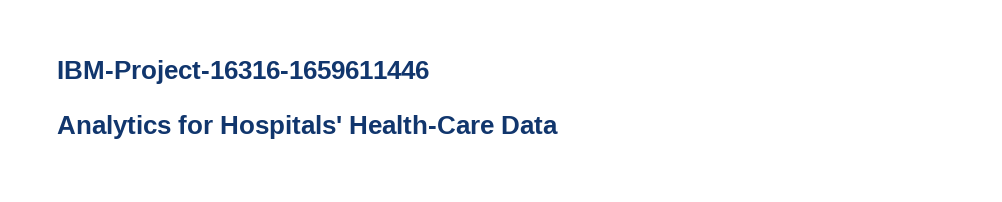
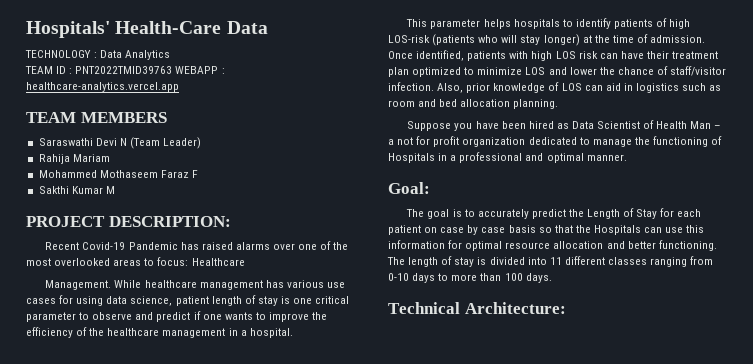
[57,60,429,84] [57,115,214,139] IBM-Project-16316-1659611446 // Analytics for -> (26, 29) none
(559, 125) none -> [25,50,171,60] [25,66,225,74] [26,82,179,92] [26,112,167,123] [38,137,202,149] [38,154,110,164] [38,170,198,178] [38,186,115,194] [26,216,231,227] [45,241,349,250] [26,257,245,266] [45,280,345,290] [26,295,350,306] [26,311,328,322] [26,327,293,338] [406,18,691,29] [388,34,706,46] [388,50,719,61] [388,66,727,77] [388,82,722,93] [388,99,559,109] [407,120,722,131] [388,136,723,147] [388,152,627,163] [388,182,430,194] [406,208,702,219] [388,225,705,235] [388,240,717,251] [387,256,714,267] [388,273,552,283] [388,302,566,314] // TECHNOLOGY : Data Analytics // TEAM ID : PNT2022TMID39763 WEBAPP : healthcare-analytics.vercel.app // TEAM MEMBERS // Saraswathi Devi N (Team Leader) // Rahija Mariam // Mohammed Mothaseem Faraz F // Sakthi Kumar M // PROJECT DESCRIPTION: // Recent Covid-19 Pandemic has raised alarms over one of the most overlooked areas to focus: Healthcare // Management. While healthcare management has various use cases for using data science, patient length of stay is one critical parameter to observe and predict if one wants to improve the efficiency of the healthcare management in a hospital. // This parameter helps hospitals to identify patients of high LOS-risk (patients who will stay longer) at the time of admission. Once identified, patients with high LOS risk can have their treatment plan optimized to minimize LOS and lower the chance of staff/visitor infection. Also, prior knowledge of LOS can aid in logistics such as room and bed allocation planning. // Suppose you have been hired as Data Scientist of Health Man – a not for profit organization dedicated to manage the functioning of Hospitals in a professional and optimal manner. // Goal: // The goal is to accurately predict the Length of Stay for each patient on case by case basis so that the Hospitals can use this information for optimal resource allocation and better functioning. The length of stay is divided into 11 different classes ranging from 0-10 days to more than 100 days. // Technical Architecture:

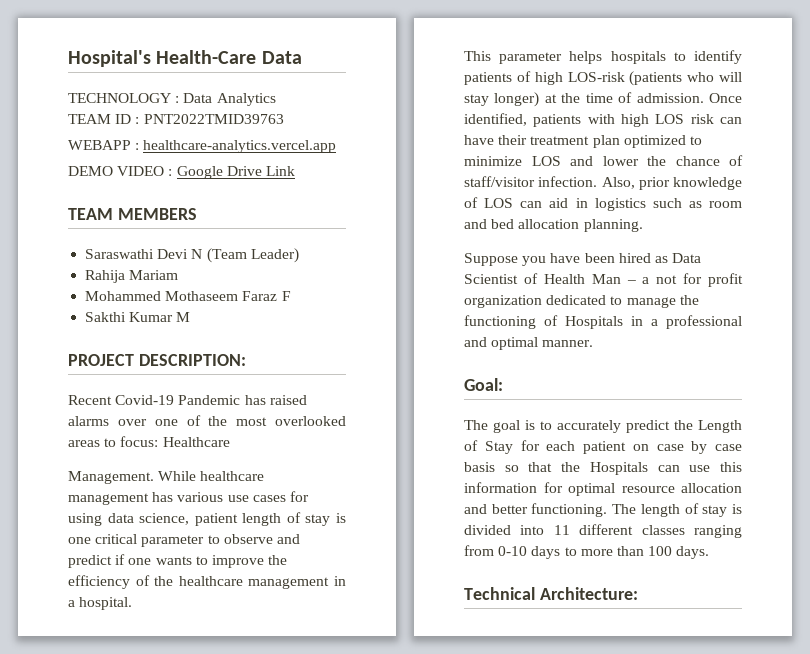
[26,21,110,38] Hospitals' -> [68,50,151,67] Hospital's
(173, 70) none -> (284, 119) //
(179, 87) none -> [68,166,295,179] // DEMO VIDEO : Google Drive Link

